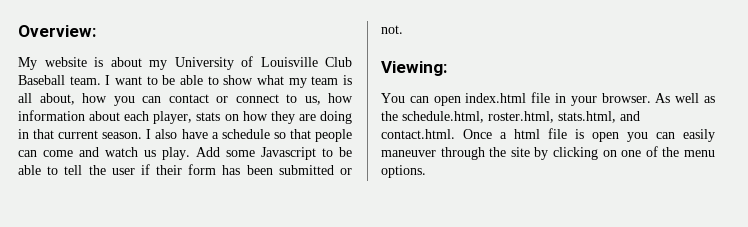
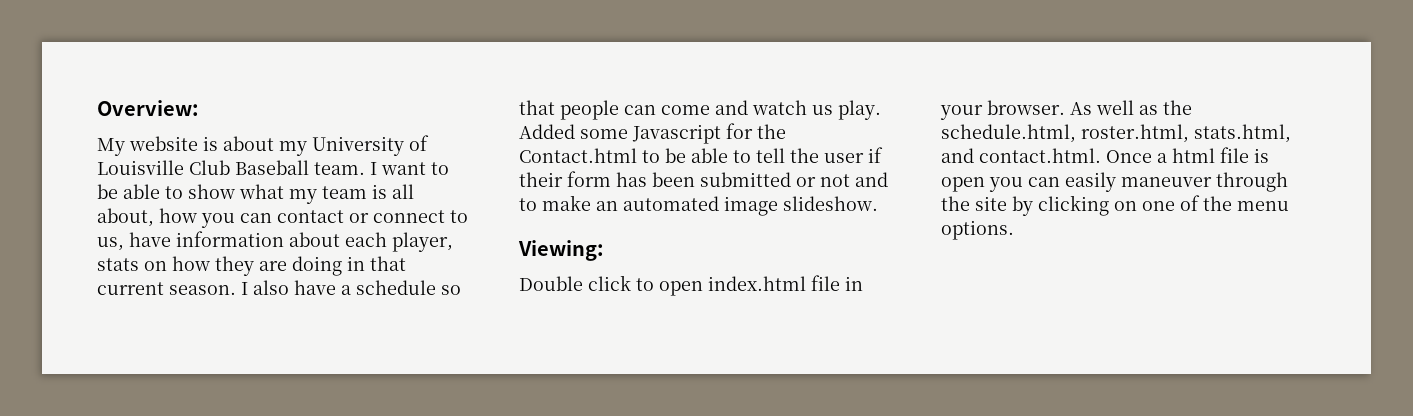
[328,93,353,103] how -> [129,232,171,247] have
[196,147,220,157] Add -> [519,124,575,139] Added
(316, 153) none -> [726,123,786,139] [519,148,637,163] for the Contact.html
[381,25,403,34] [381,61,447,76] [381,93,429,103] not. // Viewing: // You can -> [820,172,888,187] [519,195,878,216] [518,240,604,261] [519,275,654,291] not and to make an automated image slideshow. // Viewing: // Double click to

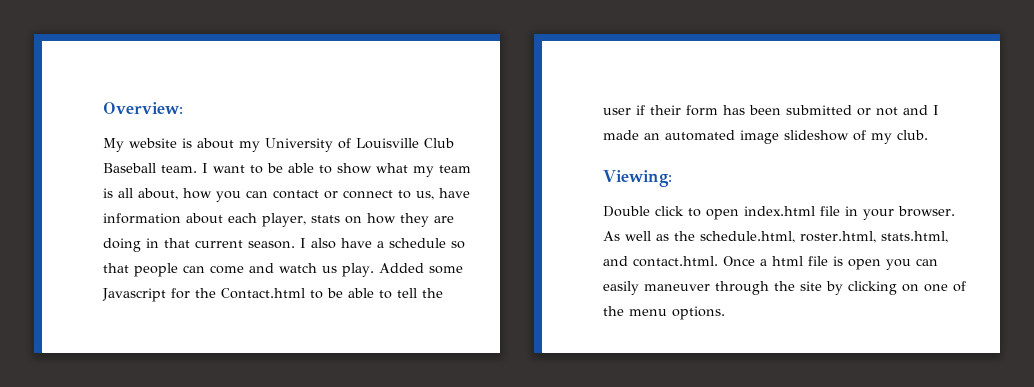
[519,195,591,211] to make -> [933,105,939,115] [603,130,639,140] I made
[783,196,878,211] slideshow. -> [784,130,928,144] slideshow of my club.

